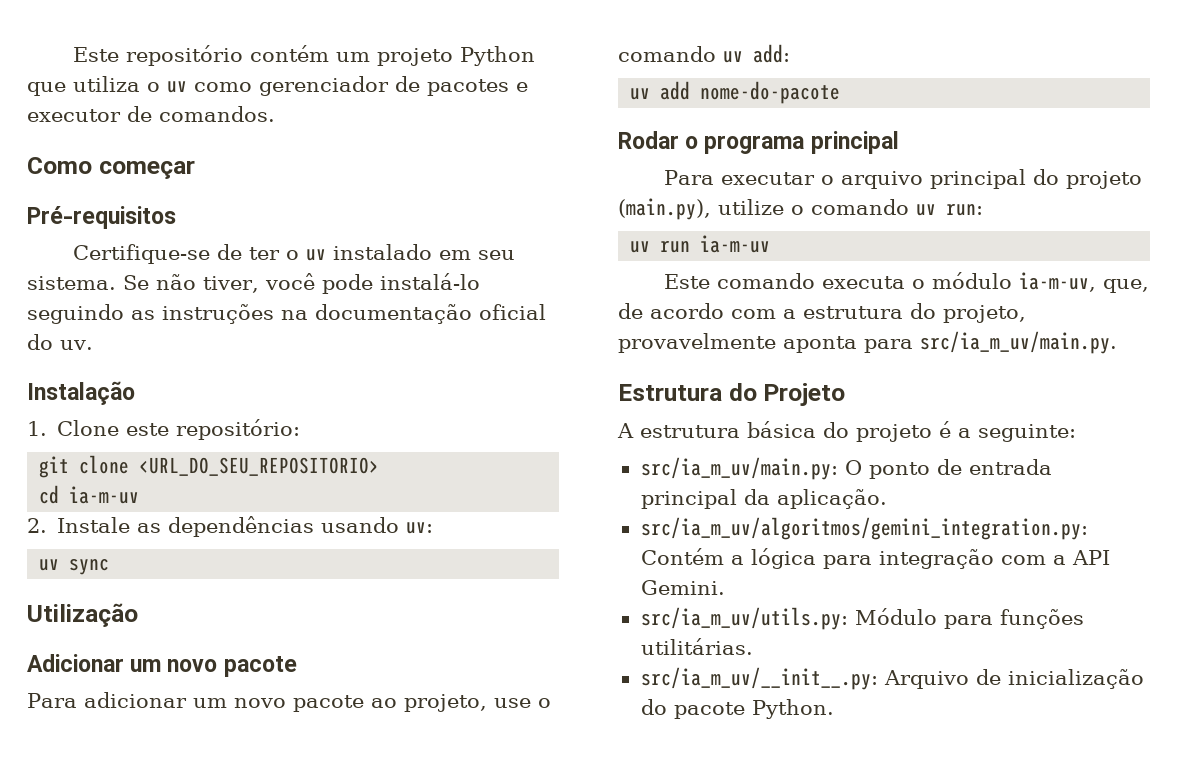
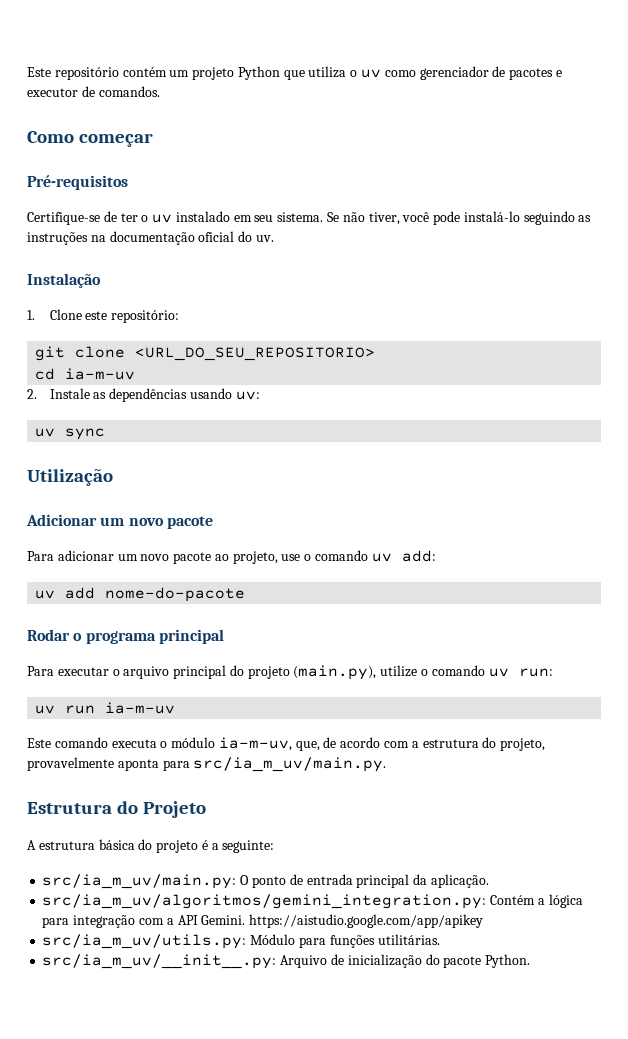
(725, 587) none -> [249,914,484,928] https://aistudio.google.com/app/apikey

